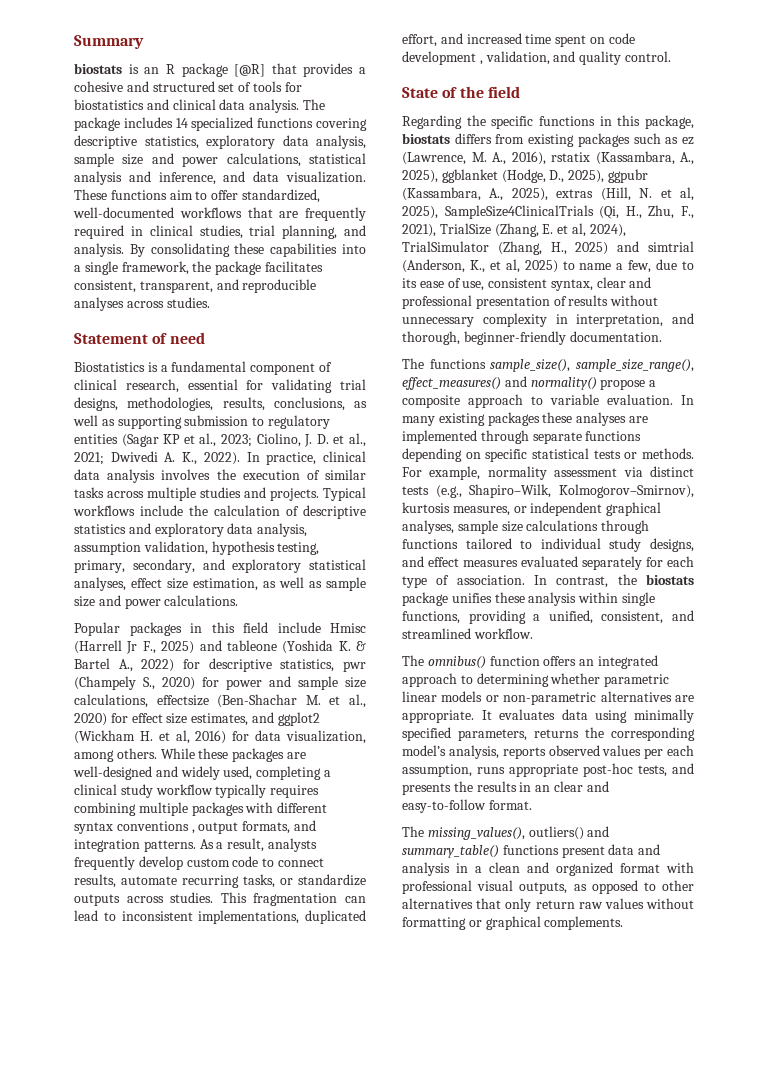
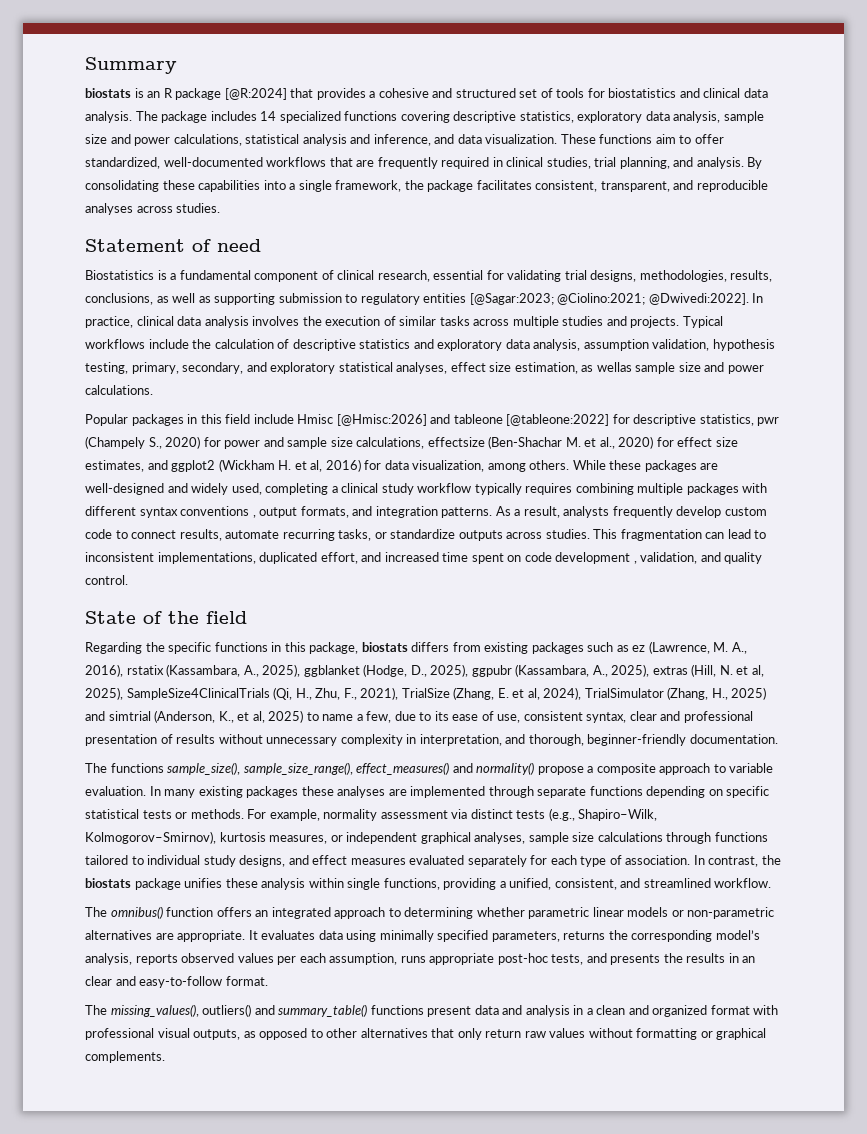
[234,64,266,77] [@R] -> [224,88,287,100] [@R:2024]
[121,433,366,447] [74,451,240,465] (Sagar KP et al., 2023; Ciolino, J. D. et al., 2021; Dwivedi A. K., 2022). -> [469,293,749,305] [@Sagar:2023; @Ciolino:2021; @Dwivedi:2022].
[279,577,322,588] well as -> [596,362,632,372] wellas
[74,640,366,654] [74,658,175,672] (Harrell Jr F., 2025) and tableone (Yoshida K. & Bartel A., 2022) -> [336,414,610,426] [@Hmisc:2026] and tableone [@tableone:2022]

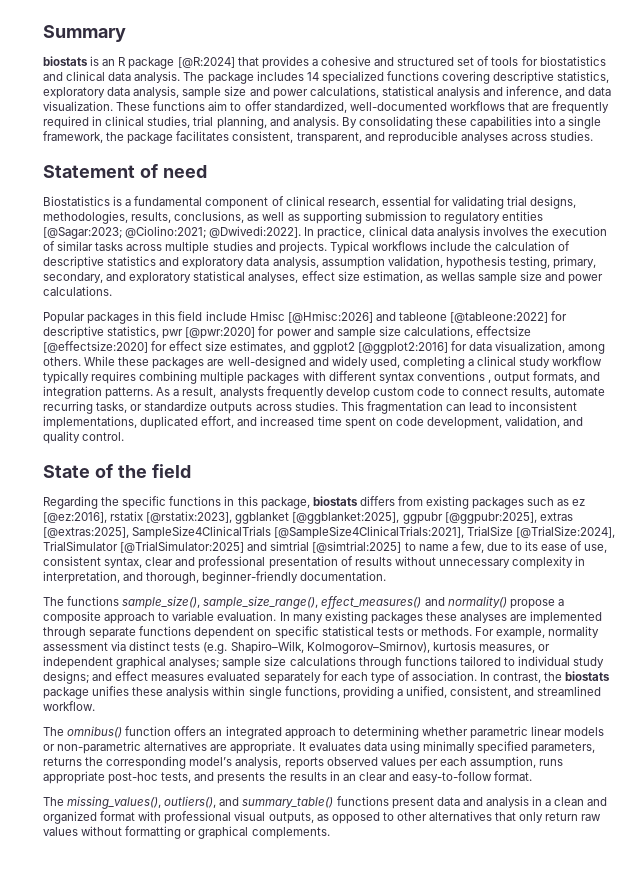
[85,436,201,449] (Champely S., 2020) -> [185,327,256,339] [@pwr:2020]
[488,436,654,449] (Ben-Shachar M. et al., 2020) -> [43,341,148,353] [@effectsize:2020]
[218,459,361,472] (Wickham H. et al, 2016) -> [357,342,448,354] [@ggplot2:2016]
[555,552,637,564] development , -> [426,417,502,429] development,
[648,641,747,654] [85,664,764,677] [85,687,767,700] [85,710,304,723] (Lawrence, M. A., 2016), rstatix (Kassambara, A., 2025), ggblanket (Hodge, D., 2025), ggpubr (Kassambara, A., 2025), extras (Hill, N. et al, 2025), SampleSize4ClinicalTrials (Qi, H., Zhu, F., 2021), TrialSize (Zhang, E. et al, 2024), TrialSimulator (Zhang, H., 2025) and simtrial (Anderson, K., et al, 2025) -> [43,511,573,524] [43,526,616,539] [43,541,402,553] [@ez:2016], rstatix [@rstatix:2023], ggblanket [@ggblanket:2025], ggpubr [@ggpubr:2025], extras [@extras:2025], SampleSize4ClinicalTrials [@SampleSize4ClinicalTrials:2021], TrialSize [@TrialSize:2024], TrialSimulator [@TrialSimulator:2025] and simtrial [@simtrial:2025]
[646,786,706,798] depending -> [194,627,255,639] dependent
[548,808,575,821] (e.g., -> [203,642,228,654] (e.g.
[474,832,526,844] analyses, -> [169,657,220,669] analyses;
[239,855,286,867] designs, -> [43,671,89,684] designs;
[202,1004,252,1017] outliers() -> [164,796,217,808] outliers(),

